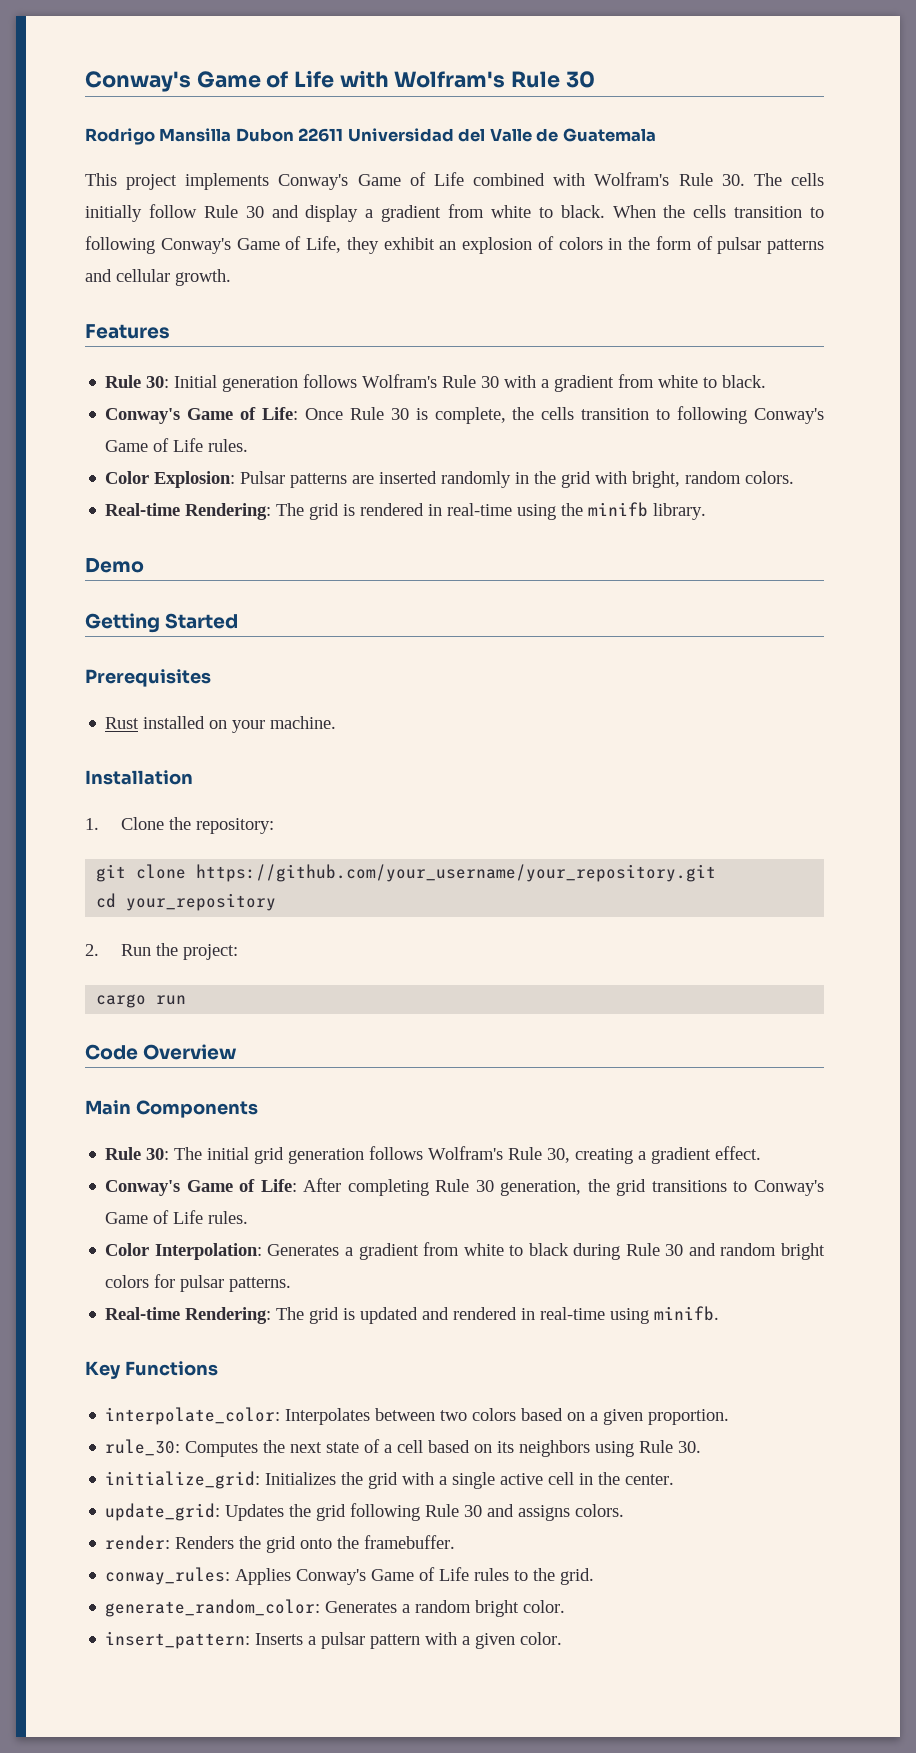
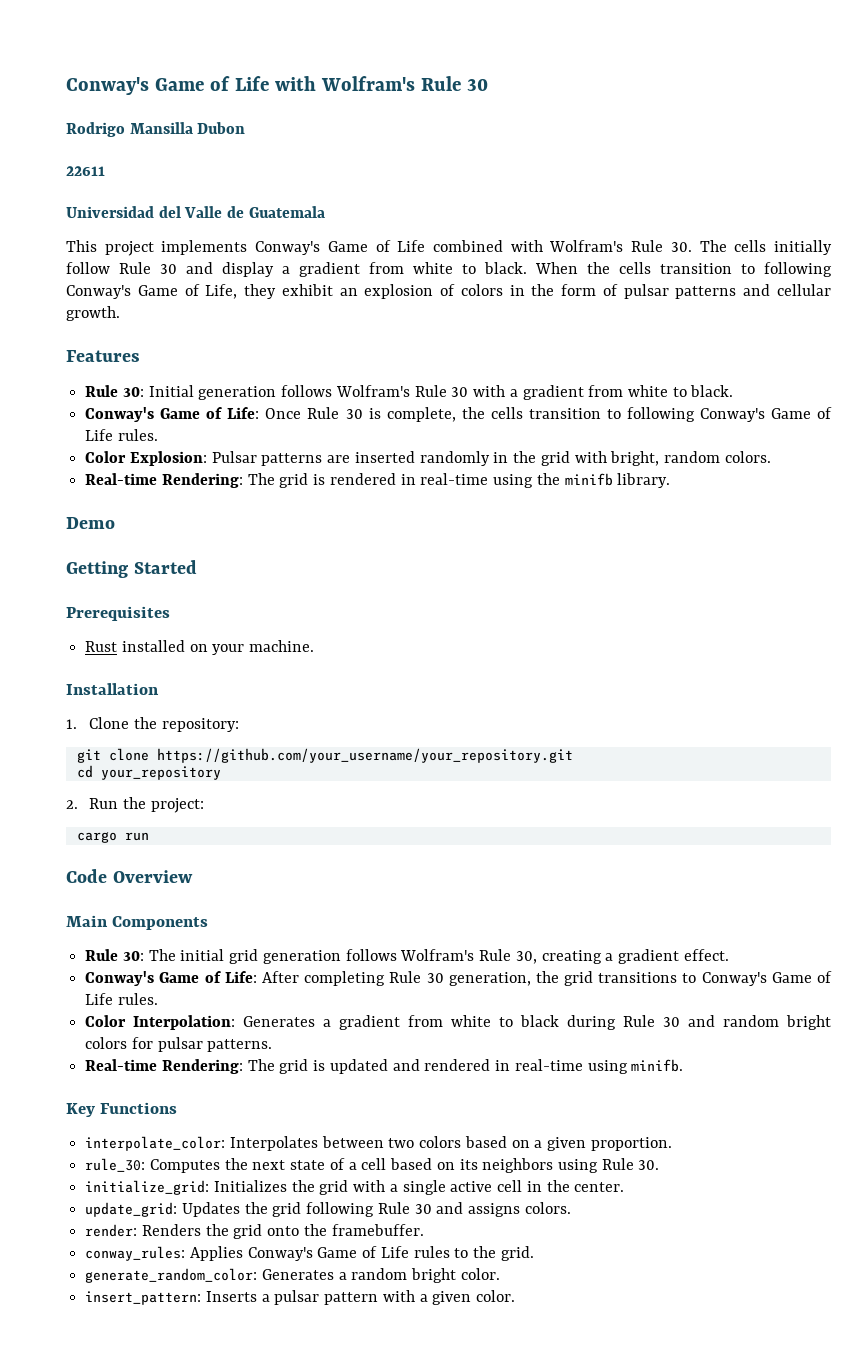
(294, 135) none -> (246, 128) //
(344, 135) none -> (105, 171) //

